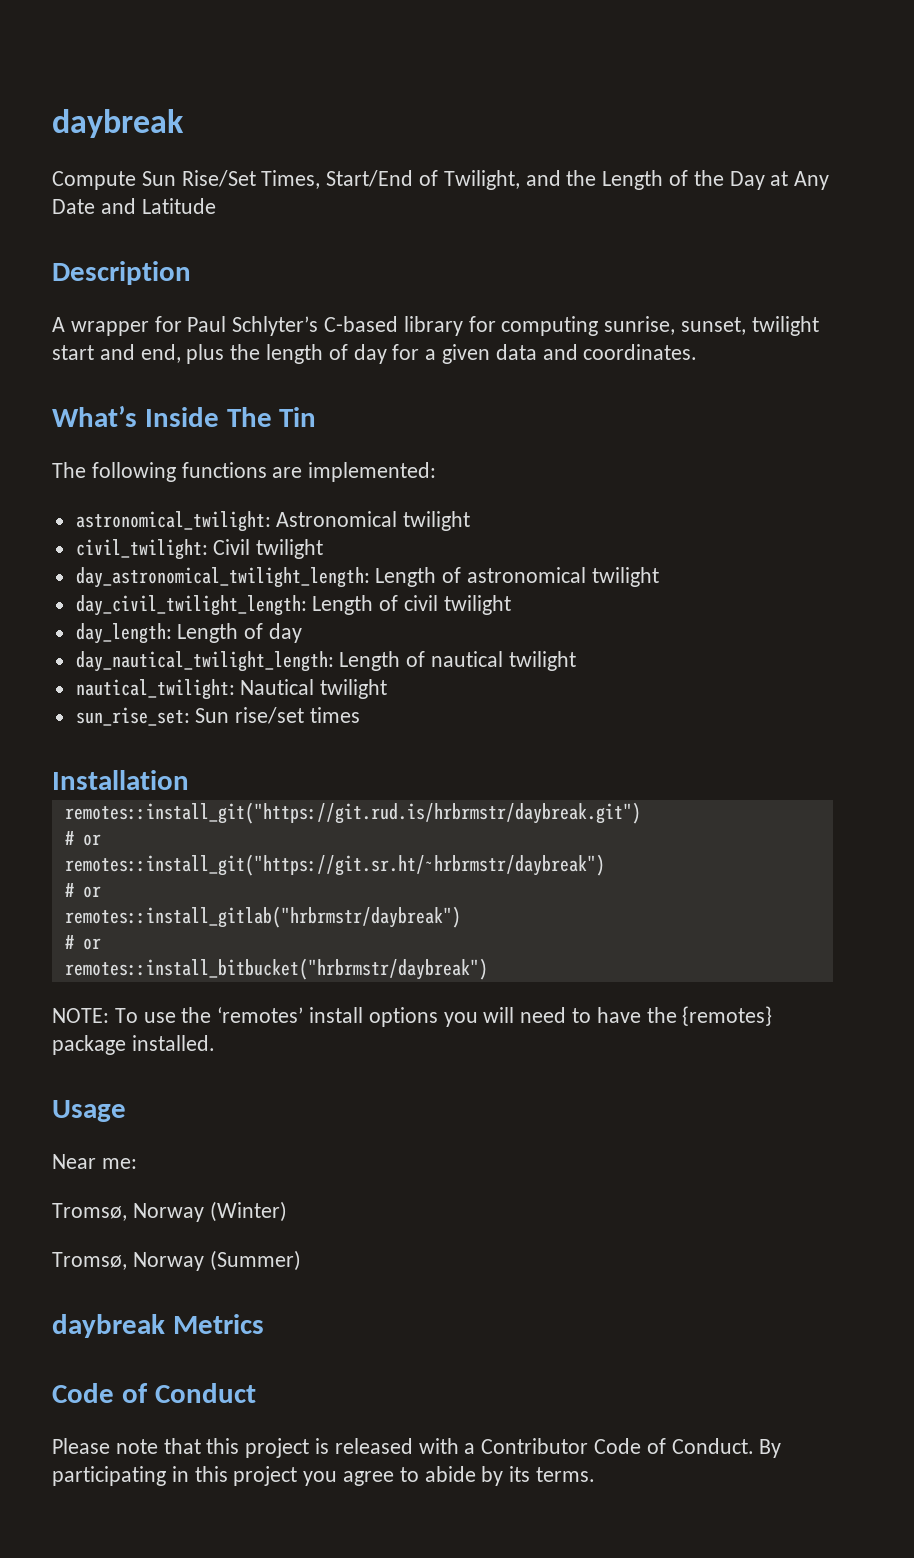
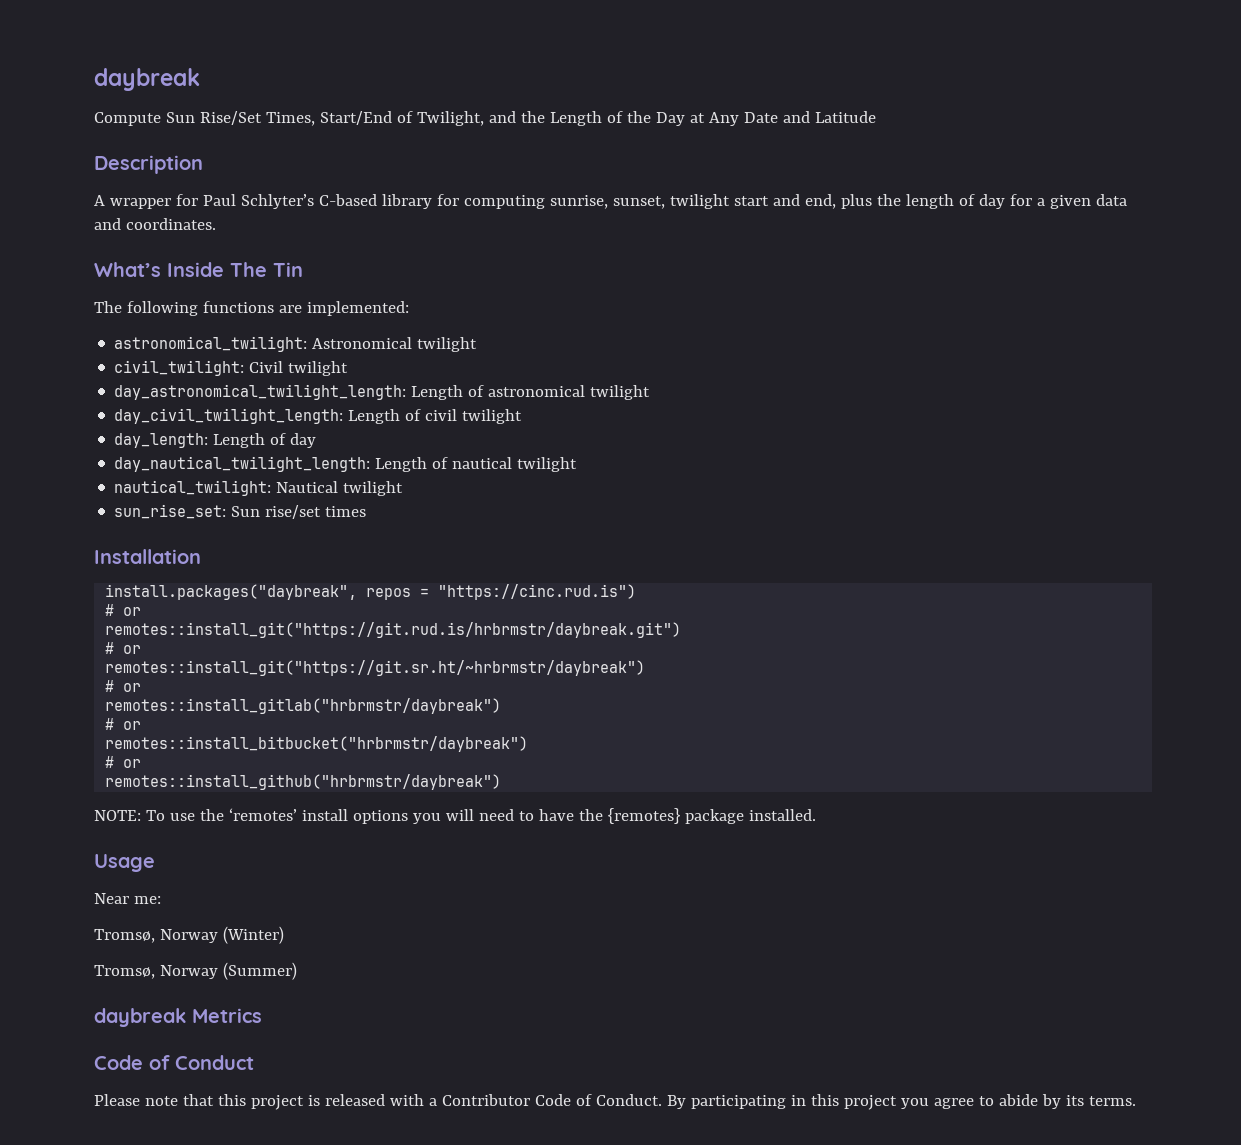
(189, 780) none -> [105,584,637,600] [105,604,142,616] // install.packages("daybreak", repos = "https://cinc.rud.is") // # or
(488, 969) none -> [105,756,142,768] [105,774,502,790] // # or // remotes::install_github("hrbrmstr/daybreak")

